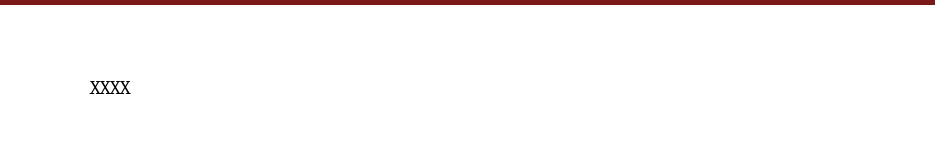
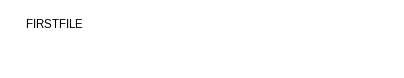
[89,81,131,94] XXXX -> [26,19,83,28] FIRSTFILE

